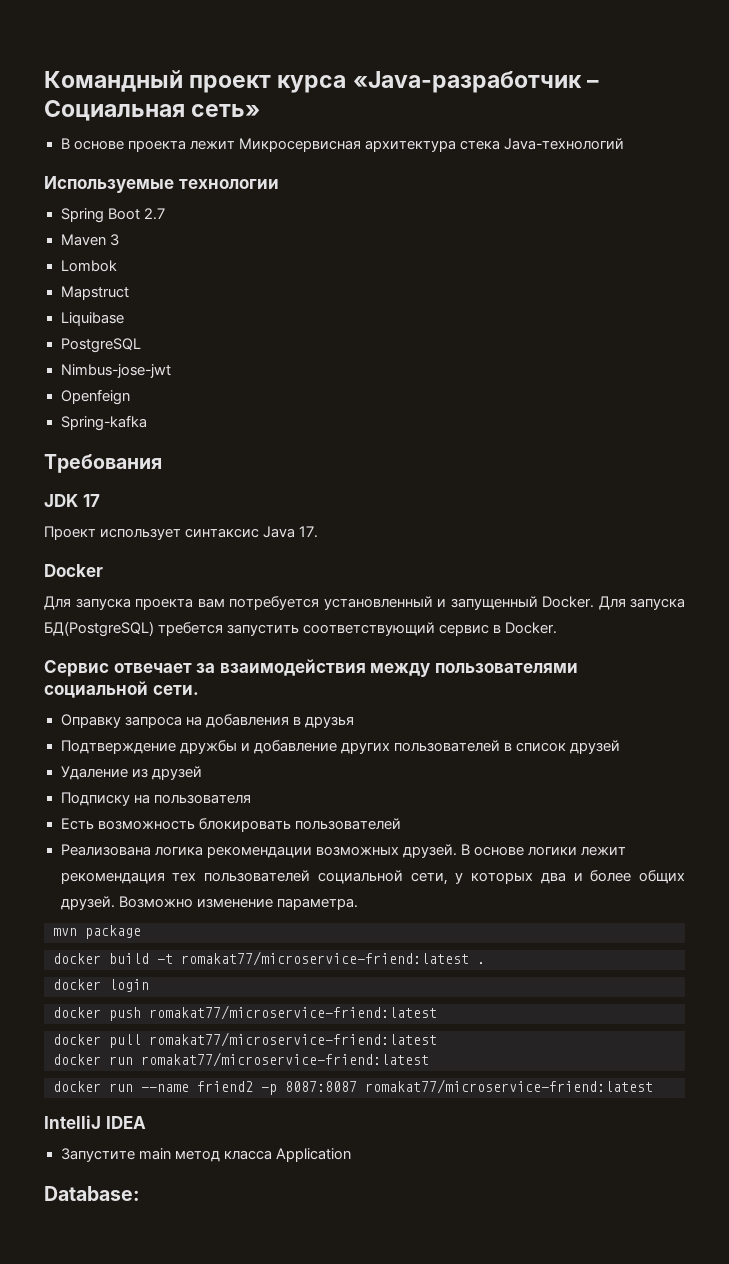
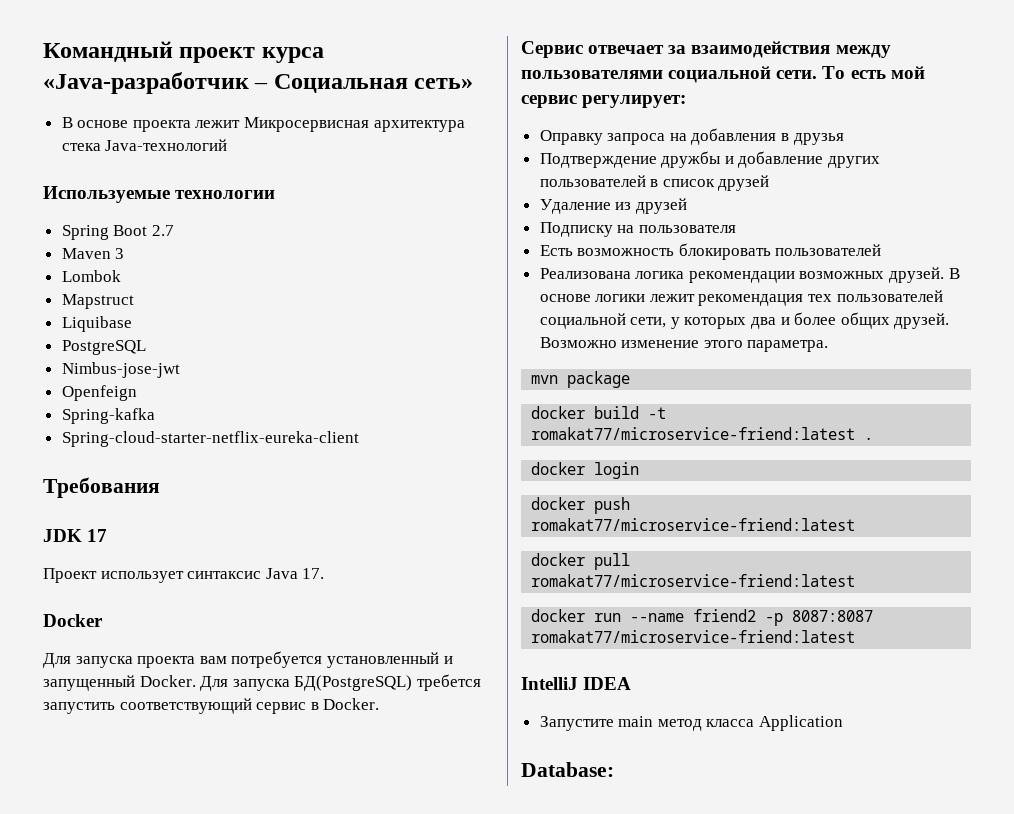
(147, 423) none -> [61,431,359,447] // Spring-cloud-starter-netflix-eureka-client
(199, 690) none -> [822,66,925,79] [521,95,687,108] То есть мой сервис регулирует:
(273, 903) none -> [703,340,743,348] этого
[53,1052,429,1067] // docker run romakat77/microservice-friend:latest -> (856, 580) none

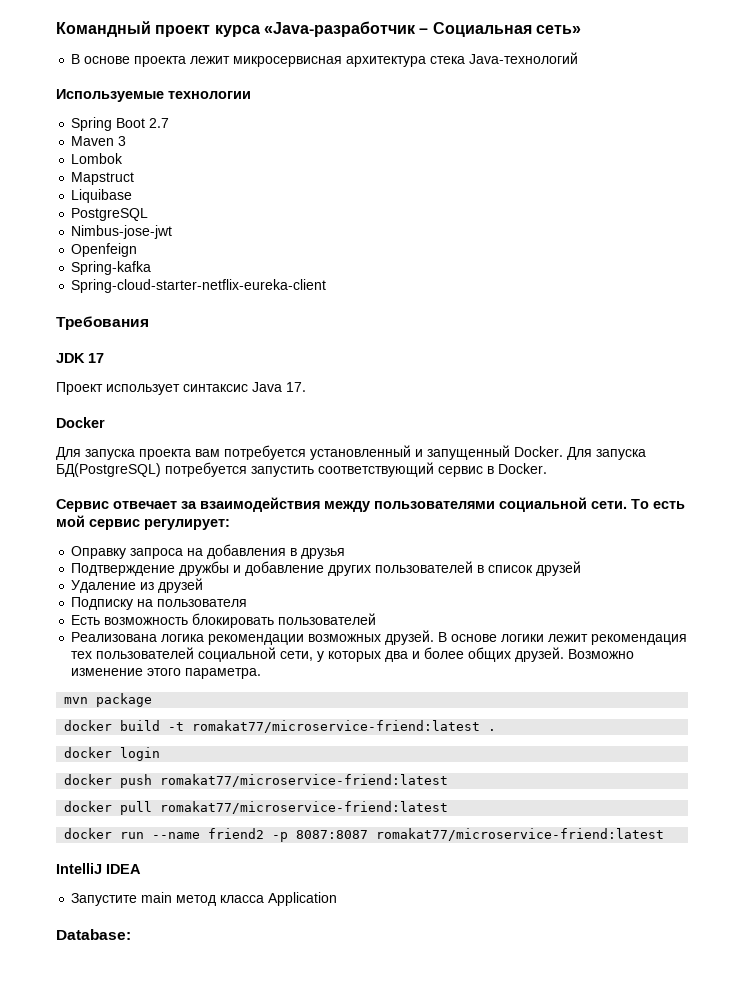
[244,117,370,132] Микросервисная -> [233,56,343,67] микросервисная
[416,674,481,691] требется -> [165,462,247,477] потребуется

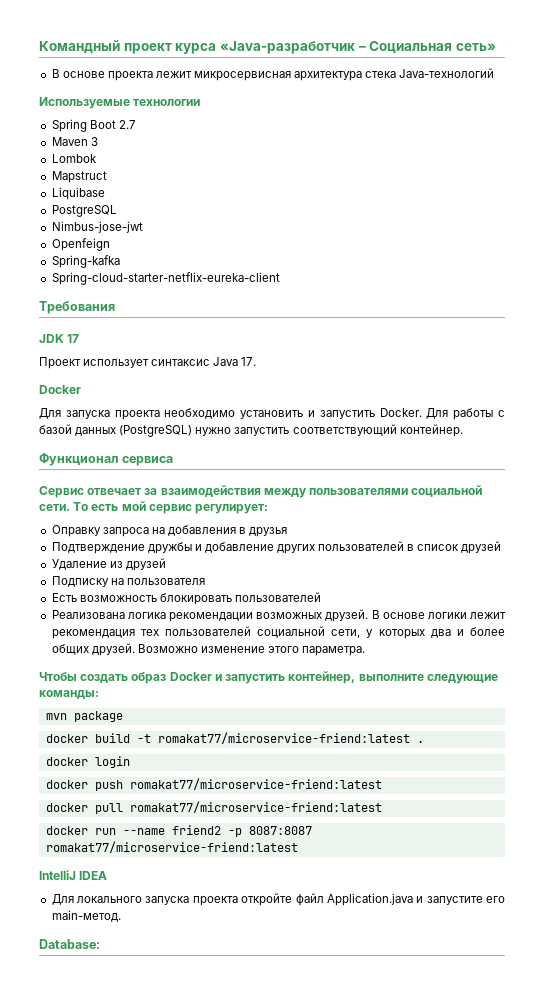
[195,445,646,460] [56,462,547,477] вам потребуется установленный и запущенный Docker. Для запуска БД(PostgreSQL) потребуется запустить соответствующий сервис в Docker. -> [164,408,506,420] [39,424,463,437] [39,453,174,466] необходимо установить и запустить Docker. Для работы с базой данных (PostgreSQL) нужно запустить соответствующий контейнер. // Функционал сервиса
(262, 673) none -> [39,671,498,684] [39,690,99,699] // Чтобы создать образ Docker и запустить контейнер, выполните следующие команды:
[71,892,338,906] Запустите main метод класса Application -> [51,893,505,906] [51,910,121,922] Для локального запуска проекта откройте файл Application.java и запустите его main-метод.

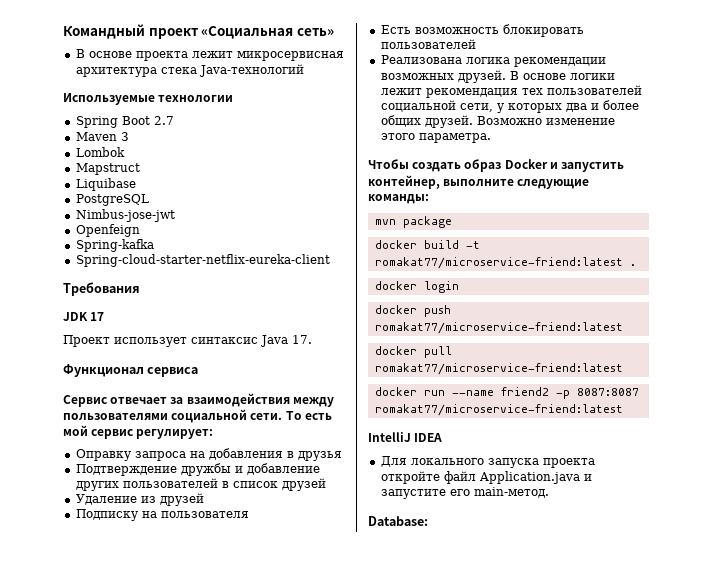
[175,41,453,54] курса «Java-разработчик – Социальная -> [201,26,294,39] «Социальная
[39,385,81,394] [39,408,506,420] [39,424,463,437] // Docker // Для запуска проекта необходимо установить и запустить Docker. Для работы с базой данных (PostgreSQL) нужно запустить соответствующий контейнер. -> (312, 339) none

